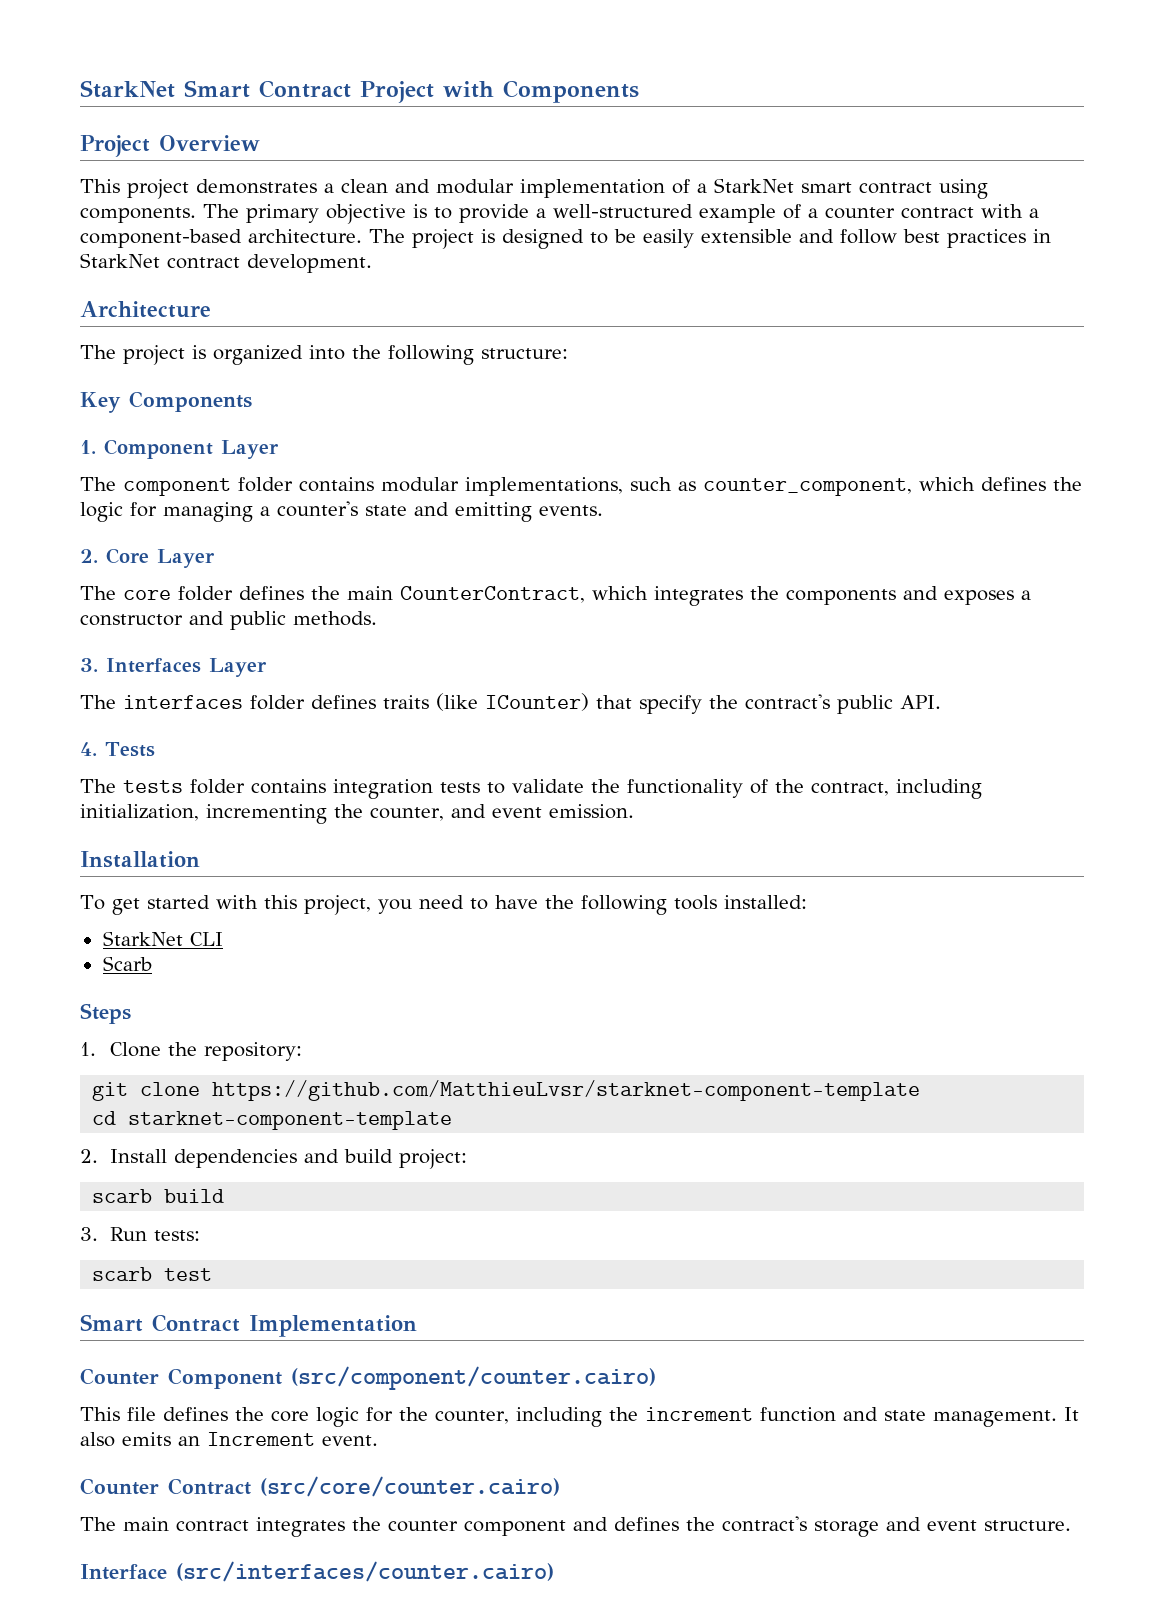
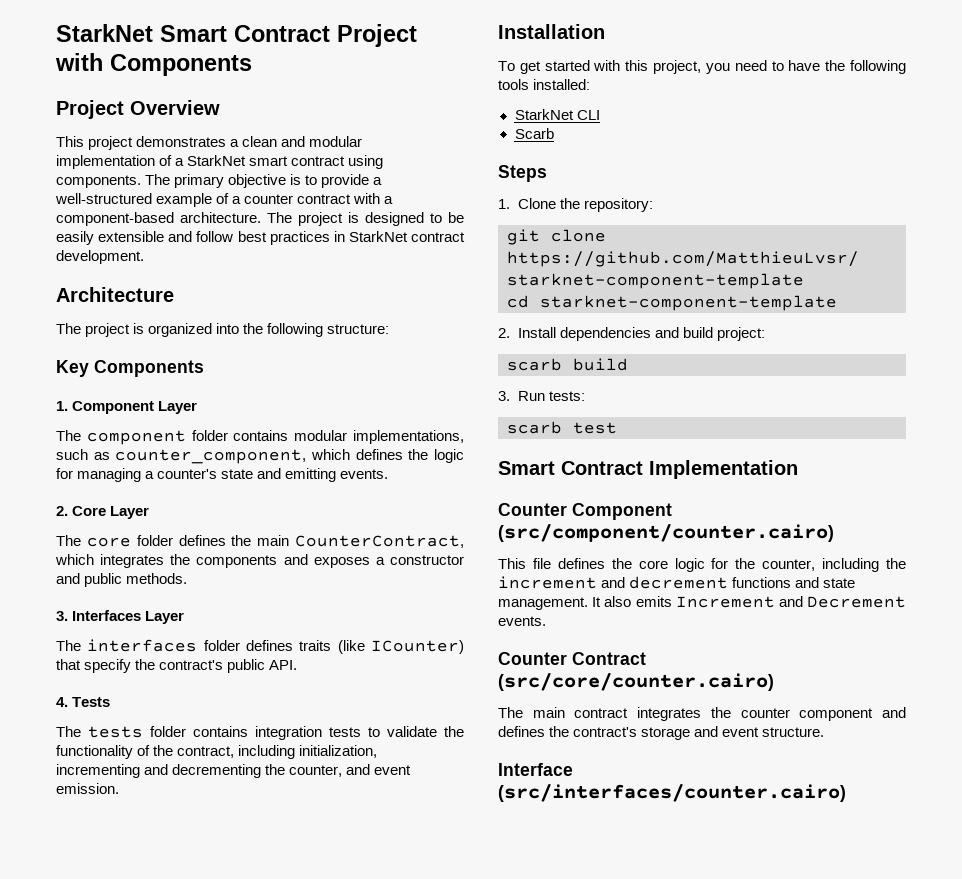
(327, 814) none -> [144,764,262,778] and decrementing
[759,1407,836,1422] function -> [601,576,792,589] and decrement functions
[178,1432,378,1446] an Increment event. -> [675,596,906,608] [498,616,546,626] Increment and Decrement events.

